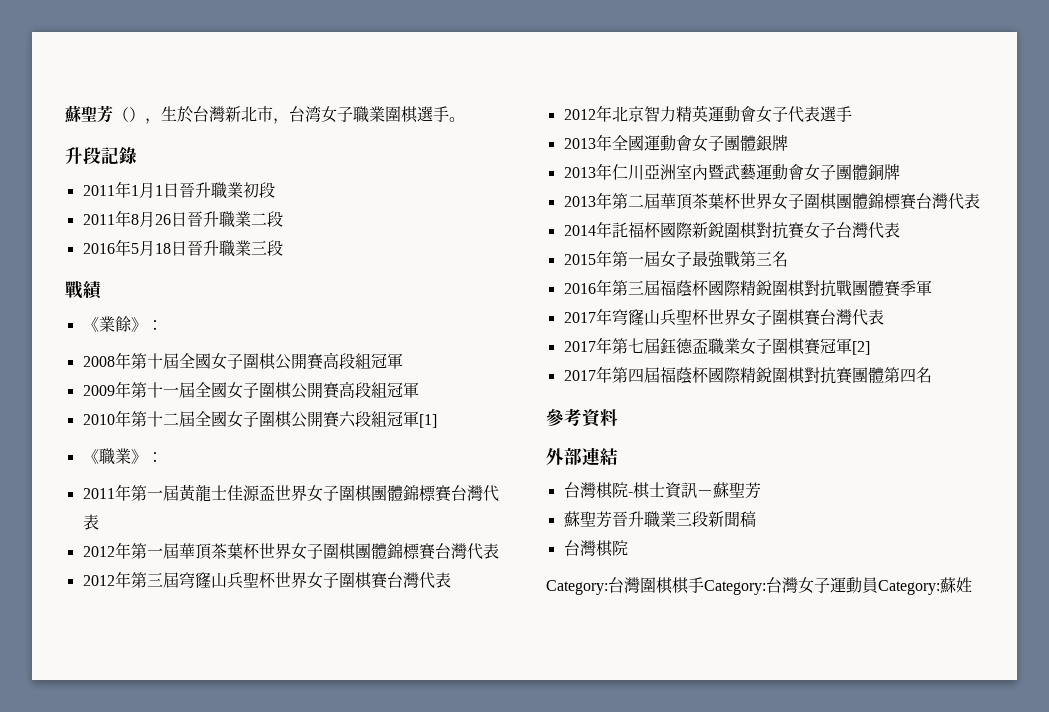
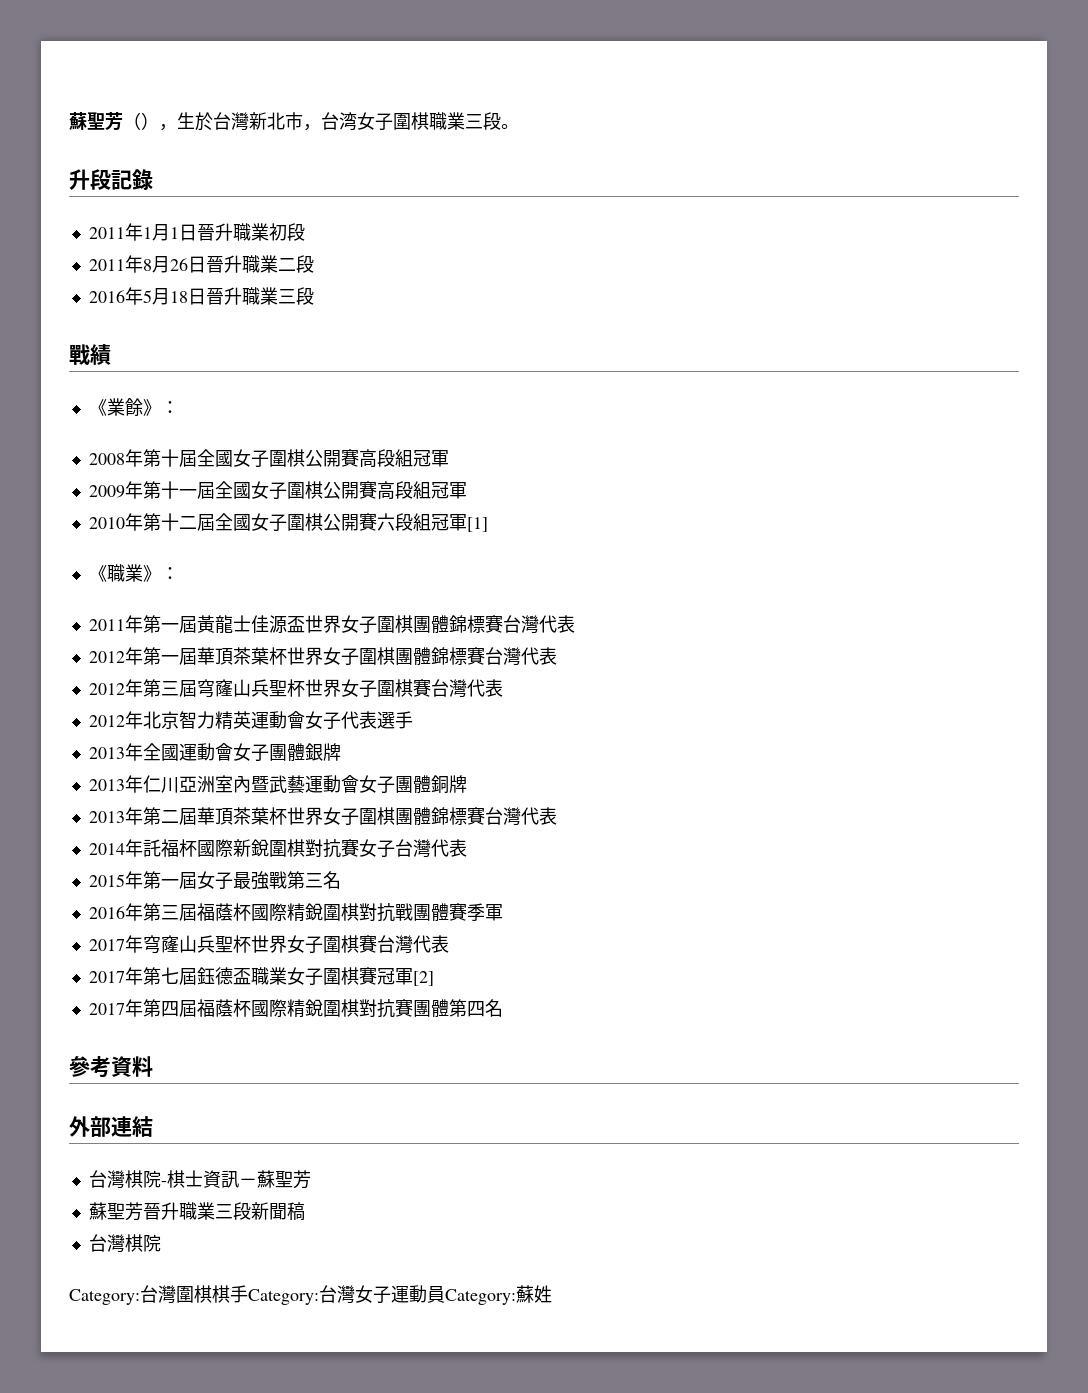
[353,106,449,123] 職業圍棋選手 -> [393,112,501,130] 圍棋職業三段

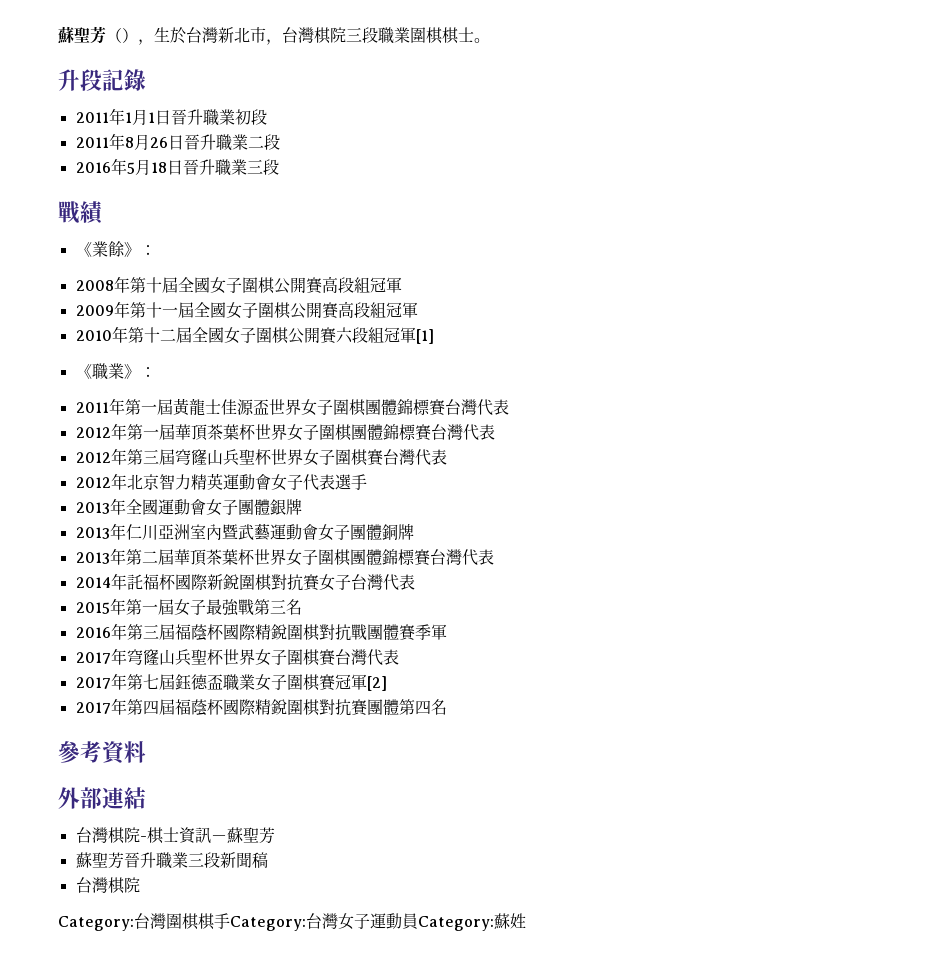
[339,112,501,131] 湾女子圍棋職業三段 -> [298,27,474,44] 灣棋院三段職業圍棋棋士

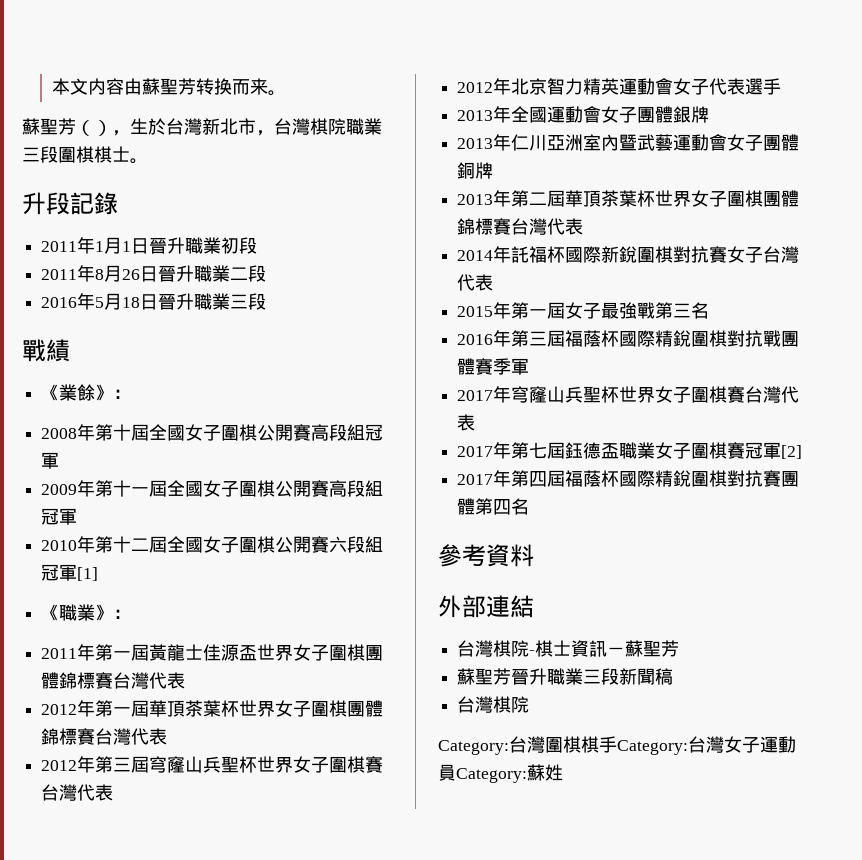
(58, 35) none -> [52,78,287,96] 本文内容由蘇聖芳转换而来。 //
[346,27,410,44] 三段職業 -> [346,118,382,135] [22,146,58,163] 職業三段

